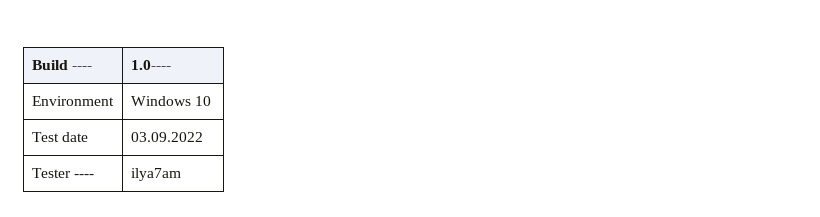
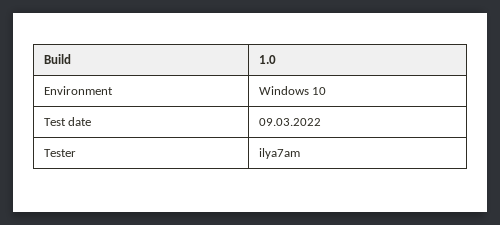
[72,66,93,70] [130,60,171,70] ---- | 1.0---- -> [258,55,276,64] | 1.0
[130,132,203,142] 03.09.2022 -> [258,118,321,126] 09.03.2022
[74,174,95,178] ---- -> (76, 153) none

